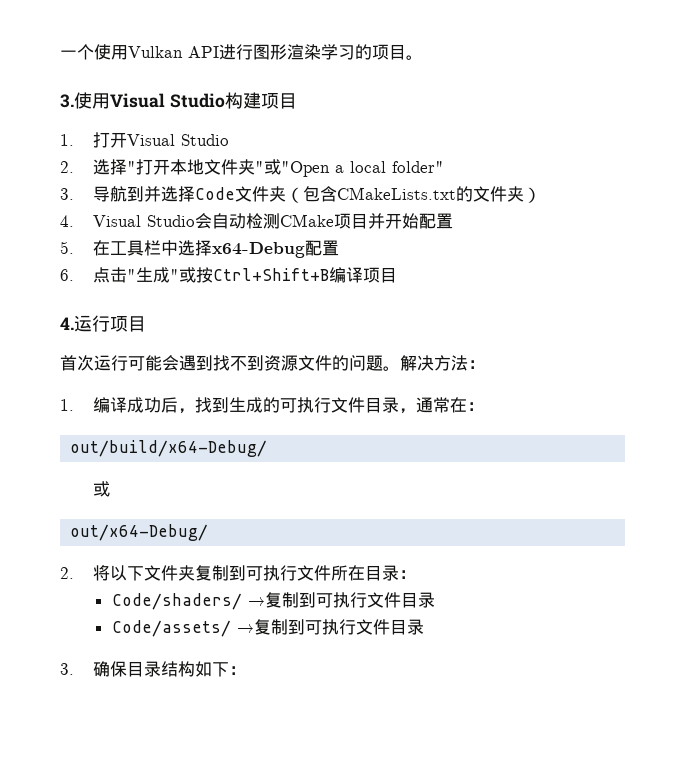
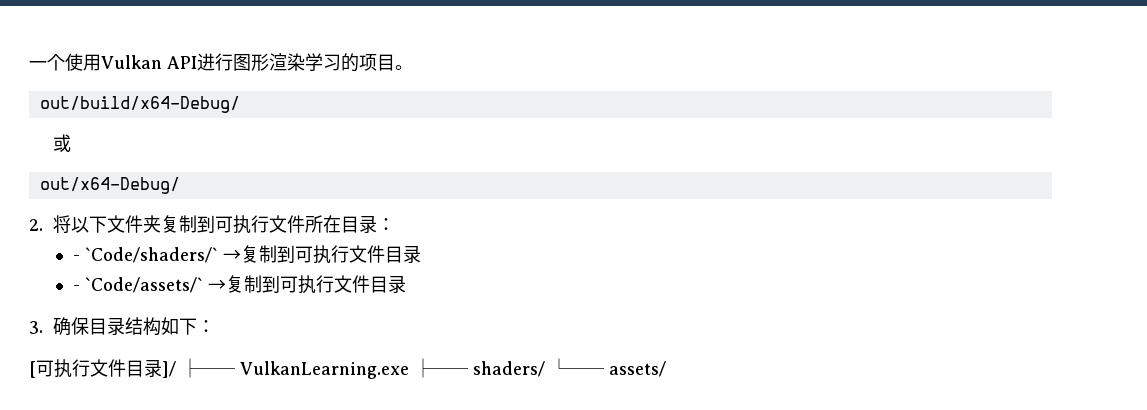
[60,92,297,109] [60,132,229,148] [60,159,444,177] [60,186,541,203] [60,213,453,229] [60,240,339,258] [60,267,397,283] [60,315,146,332] [60,355,485,371] [60,397,484,414] // 3.使用Visual Studio构建项目 // 1.打开Visual Studio // 2.选择"打开本地文件夹"或"Open a local folder" // 3.导航到并选择Code文件夹（包含CMakeLists.txt的文件夹） // 4. Visual Studio会自动检测CMake项目并开始配置 // 5.在工具栏中选择x64-Debug配置 // 6.点击"生成"或按Ctrl+Shift+B编译项目 // 4.运行项目 // 首次运行可能会遇到找不到资源文件的问题。解决方法： // 1.编译成功后，找到生成的可执行文件目录，通常在： -> (413, 67) none
[111,592,435,610] [111,620,231,637] Code/shaders/ →复制到可执行文件目录 // Code/assets/ -> [72,245,421,264] [72,277,203,293] - `Code/shaders/` →复制到可执行文件目录 // - `Code/assets/`
(246, 670) none -> [29,358,666,379] // [可执行文件目录]/ ├── VulkanLearning.exe ├── shaders/ └── assets/

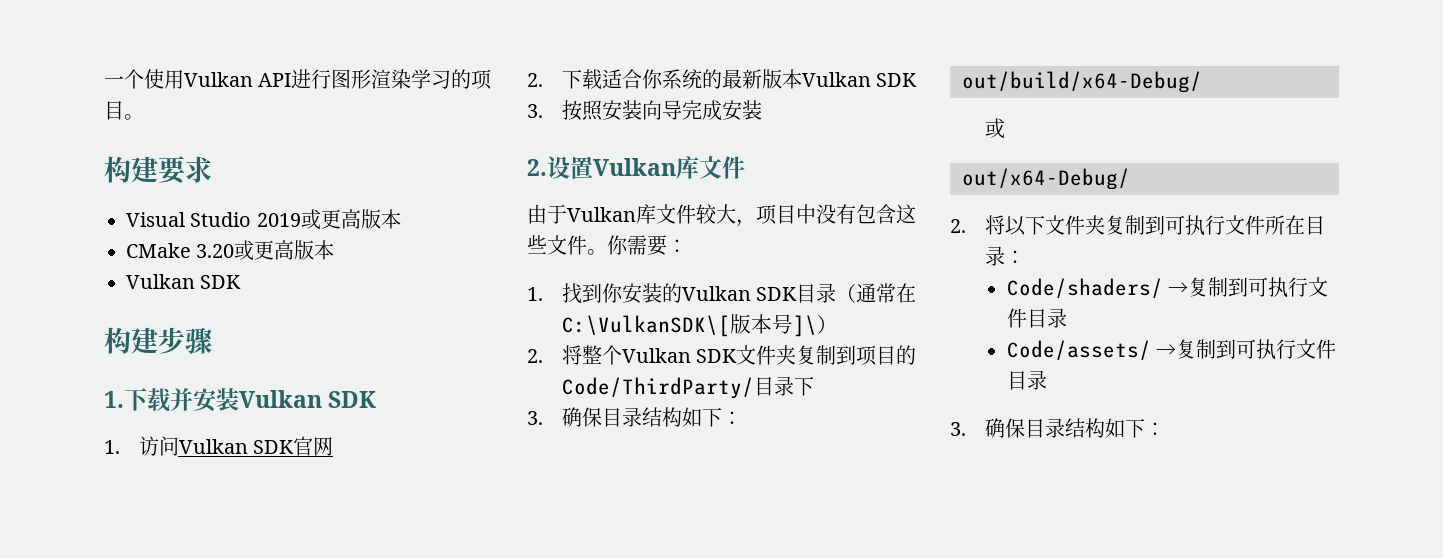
(413, 67) none -> [104,156,212,184] [126,209,401,230] [126,240,335,261] [126,274,242,289] [104,327,212,354] [104,388,377,412] [104,436,333,456] [527,69,917,90] [527,100,762,121] [527,156,745,179] [527,204,916,227] [527,235,687,256] [527,283,916,304] [561,314,837,337] [527,345,916,366] [561,376,814,399] [527,407,742,427] // 构建要求 // Visual Studio 2019或更高版本 // CMake 3.20或更高版本 // Vulkan SDK // 构建步骤 // 1.下载并安装Vulkan SDK // 1.访问Vulkan SDK官网 // 2.下载适合你系统的最新版本Vulkan SDK // 3.按照安装向导完成安装 // 2.设置Vulkan库文件 // 由于Vulkan库文件较大，项目中没有包含这些文件。你需要： // 1.找到你安装的Vulkan SDK目录（通常在C:\VulkanSDK\[版本号]\） // 2.将整个Vulkan SDK文件夹复制到项目的Code/ThirdParty/目录下 // 3.确保目录结构如下：
[72,245,421,264] [72,277,203,293] - `Code/shaders/` →复制到可执行文件目录 // - `Code/assets/` -> [1006,277,1328,298] [1006,308,1067,328] [1006,340,1151,360] Code/shaders/ →复制到可执行文件目录 // Code/assets/
[29,358,666,379] // [可执行文件目录]/ ├── VulkanLearning.exe ├── shaders/ └── assets/ -> (1165, 429) none

